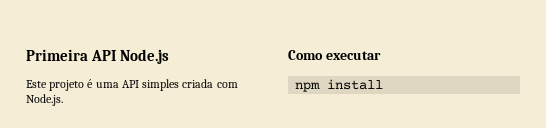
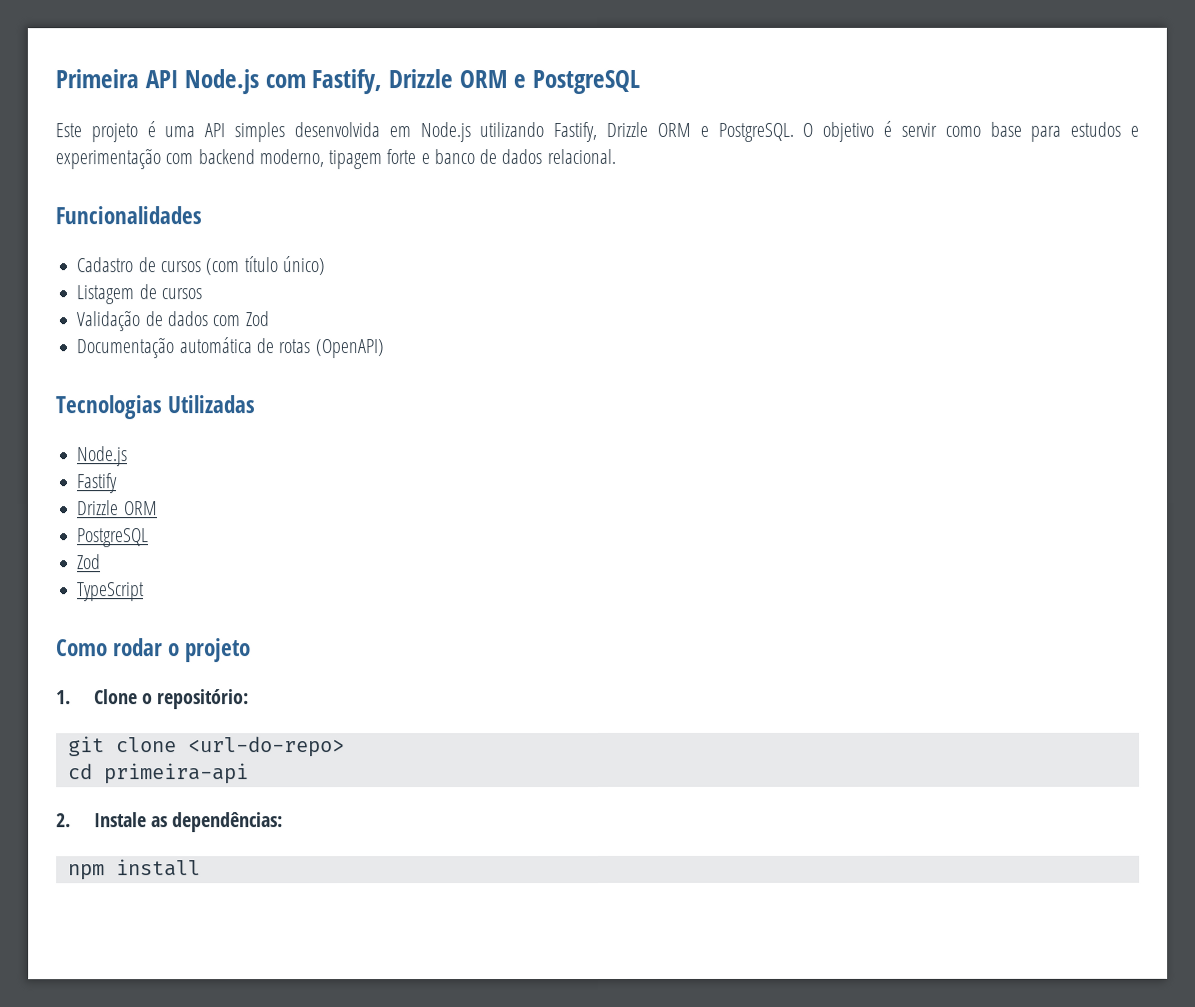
(170, 56) none -> [264,69,640,95] com Fastify, Drizzle ORM e PostgreSQL
[182,79,238,88] [26,94,63,106] [288,50,381,60] criada com Node.js. // Como executar -> [293,120,1140,143] [55,148,616,170] [55,206,202,225] [76,256,325,276] [76,284,202,305] [76,310,269,332] [76,337,384,359] [55,395,256,420] [76,446,128,467] [76,473,118,494] [76,500,158,516] [77,528,150,548] [77,554,102,570] [77,582,146,602] [56,638,252,663] [56,689,250,710] [67,736,345,758] [67,763,249,785] [56,812,284,833] desenvolvida em Node.js utilizando Fastify, Drizzle ORM e PostgreSQL. O objetivo é servir como base para estudos e experimentação com backend moderno, tipagem forte e banco de dados relacional. // Funcionalidades // Cadastro de cursos (com título único) // Listagem de cursos // Validação de dados com Zod // Documentação automática de rotas (OpenAPI) // Tecnologias Utilizadas // Node.js // Fastify // Drizzle ORM // PostgreSQL // Zod // TypeScript // Como rodar o projeto // 1. Clone o repositório: // git clone <url-do-repo> // cd primeira-api // 2. Instale as dependências:

